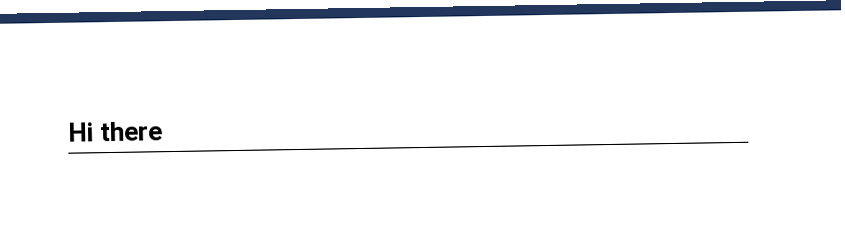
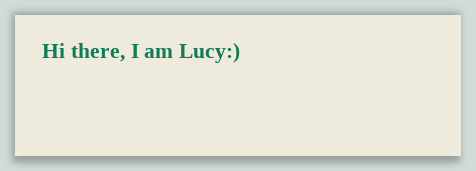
[99,121,164,142] there -> [70,43,241,63] there, I am Lucy:)

